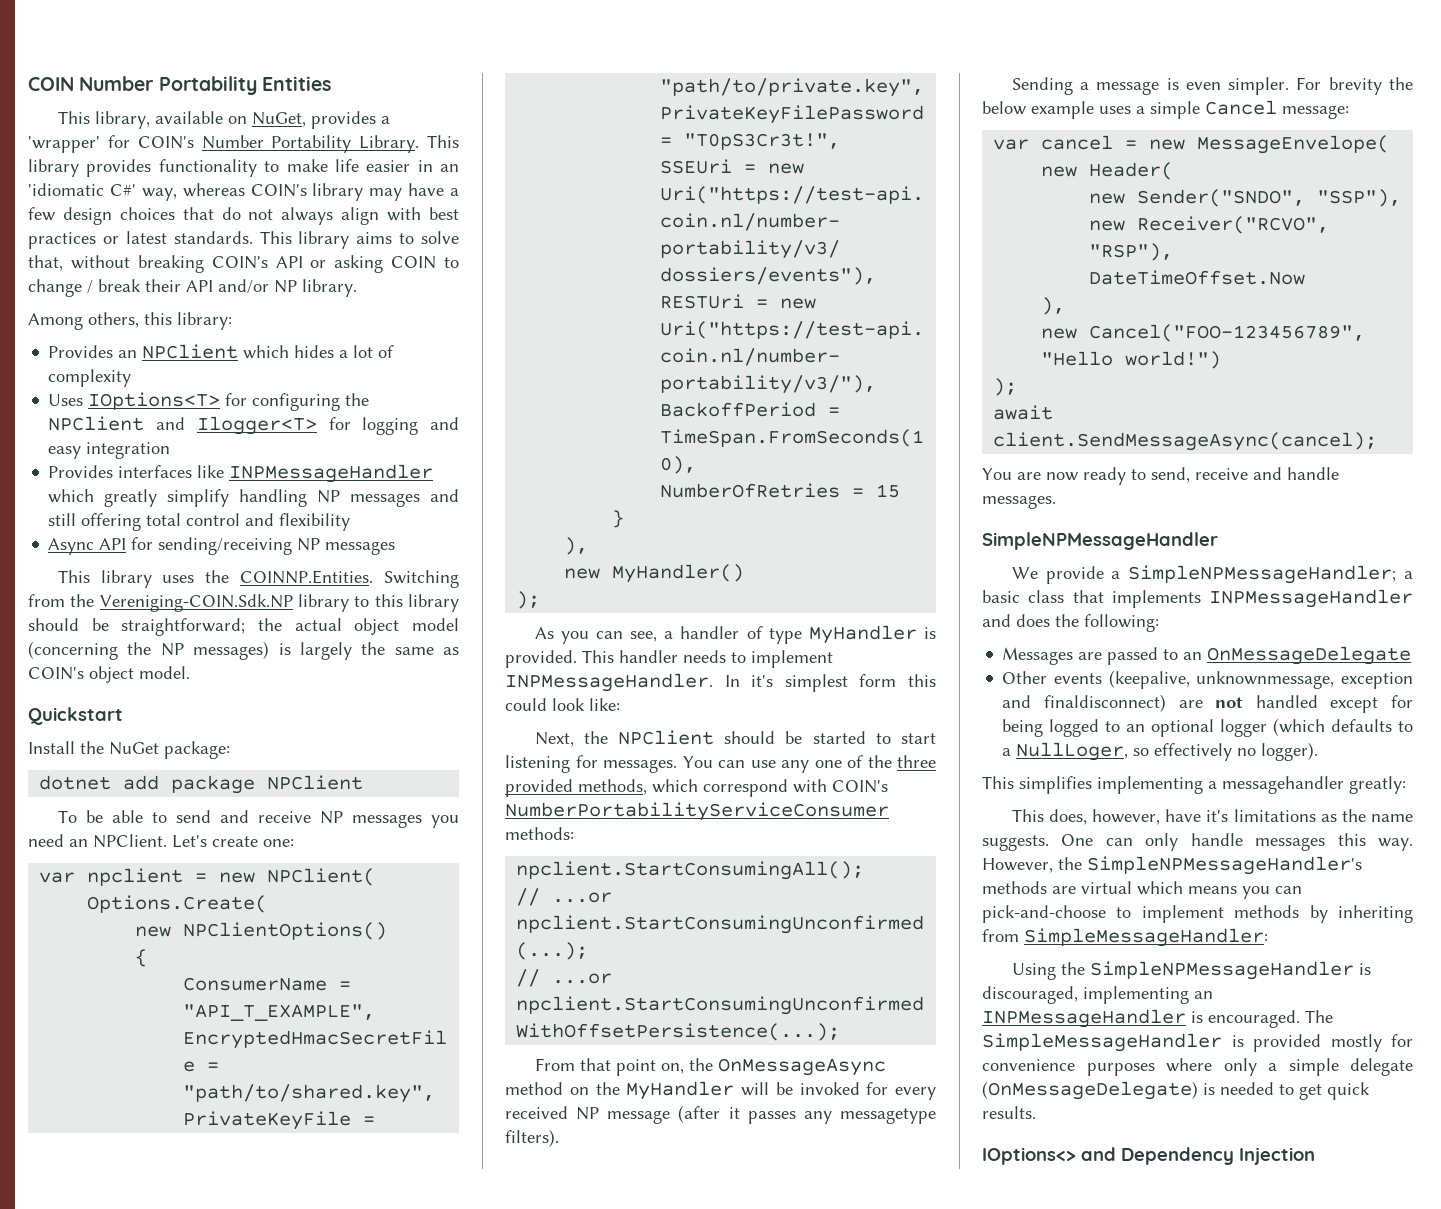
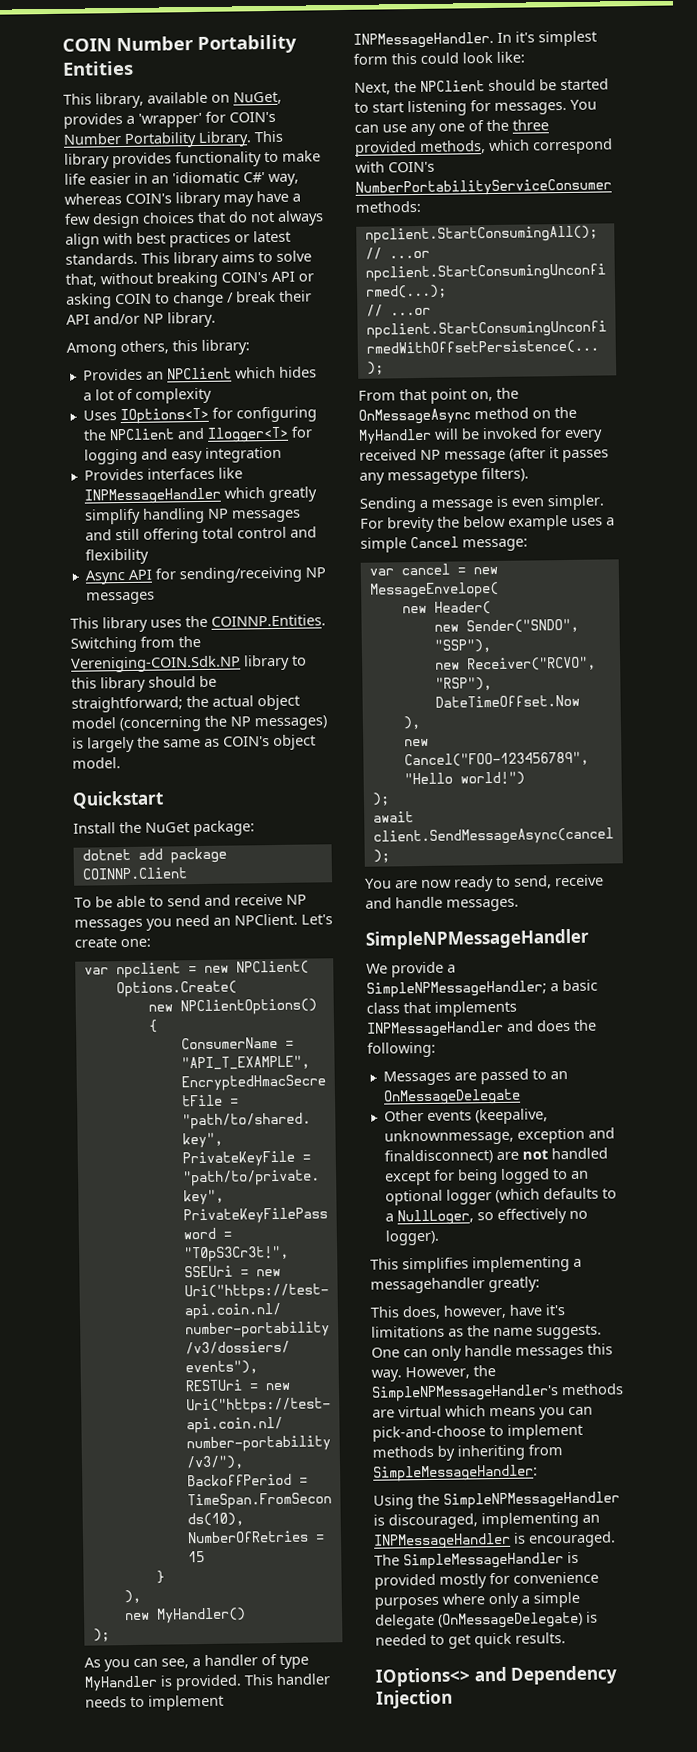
[267,775,364,790] NPClient -> [81,867,188,880] COINNP.Client

